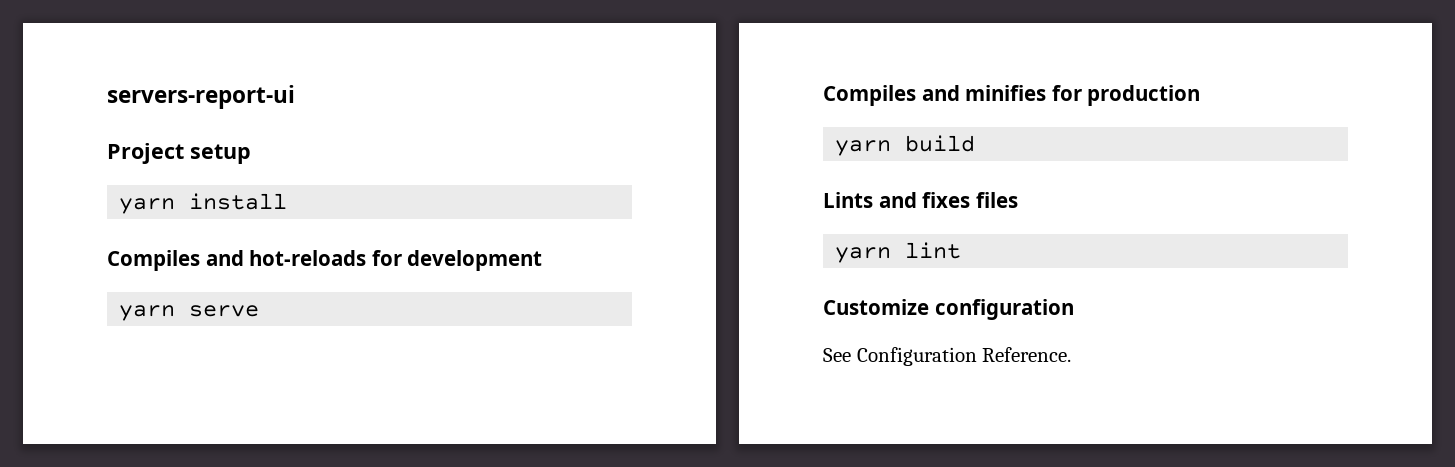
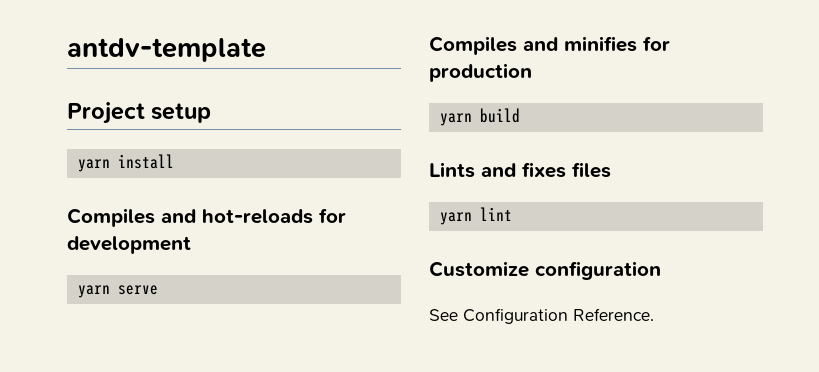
[107,85,295,109] servers-report-ui -> [67,38,266,62] antdv-template

